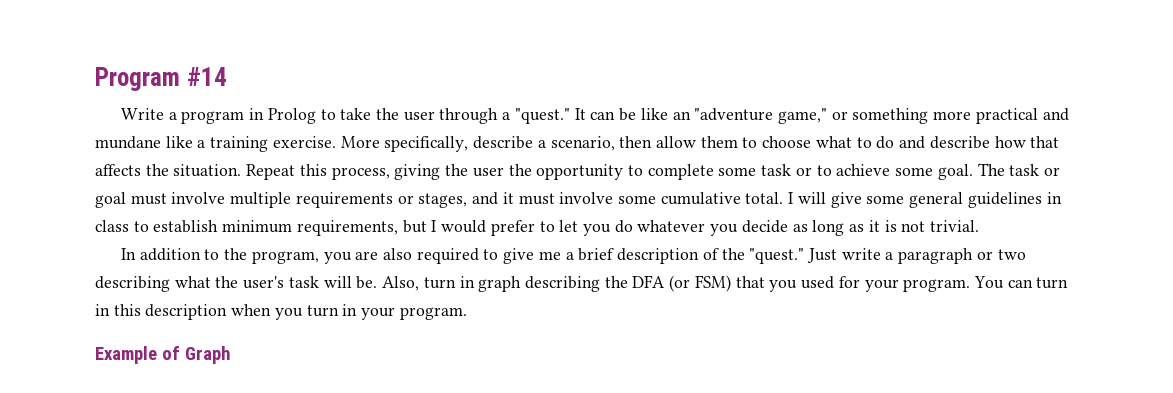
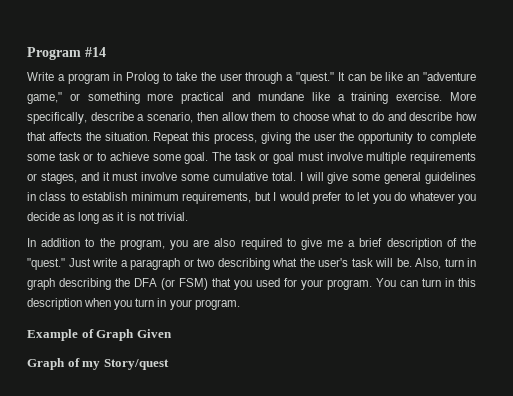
(230, 355) none -> [136,329,172,338] [27,358,169,370] Given // Graph of my Story/quest

